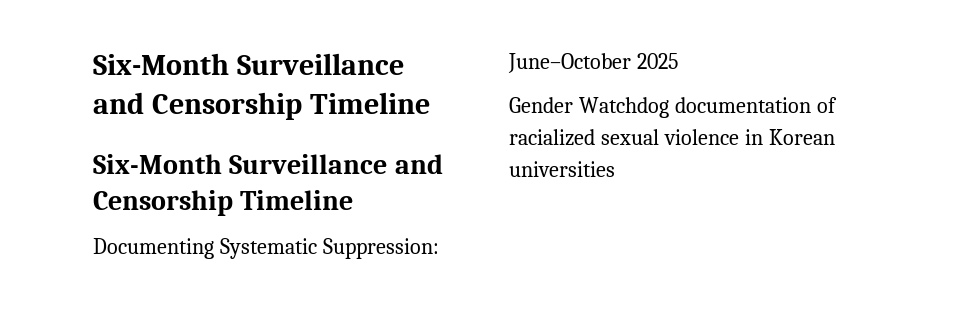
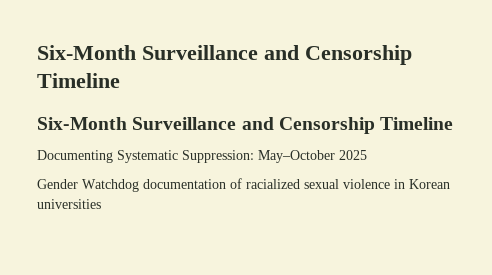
[508,53,631,73] June–October -> [258,150,335,163] May–October

